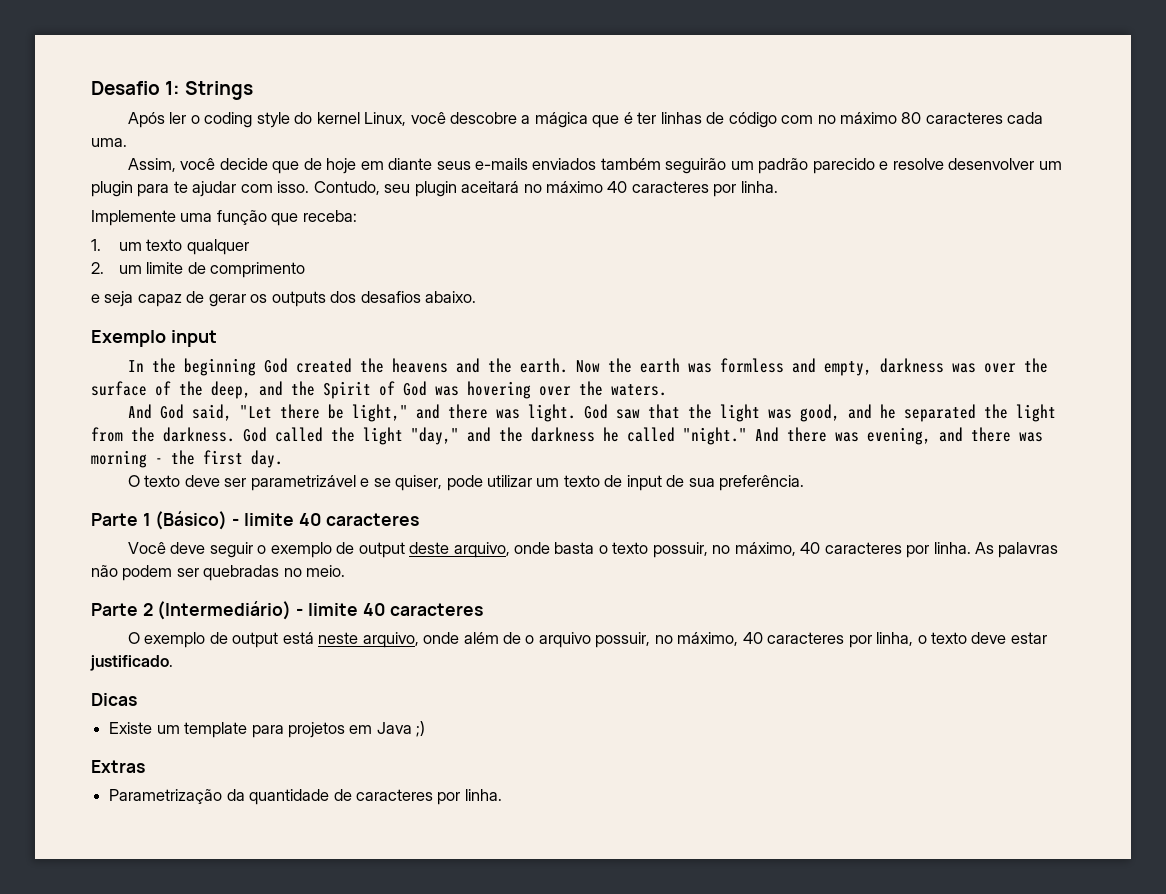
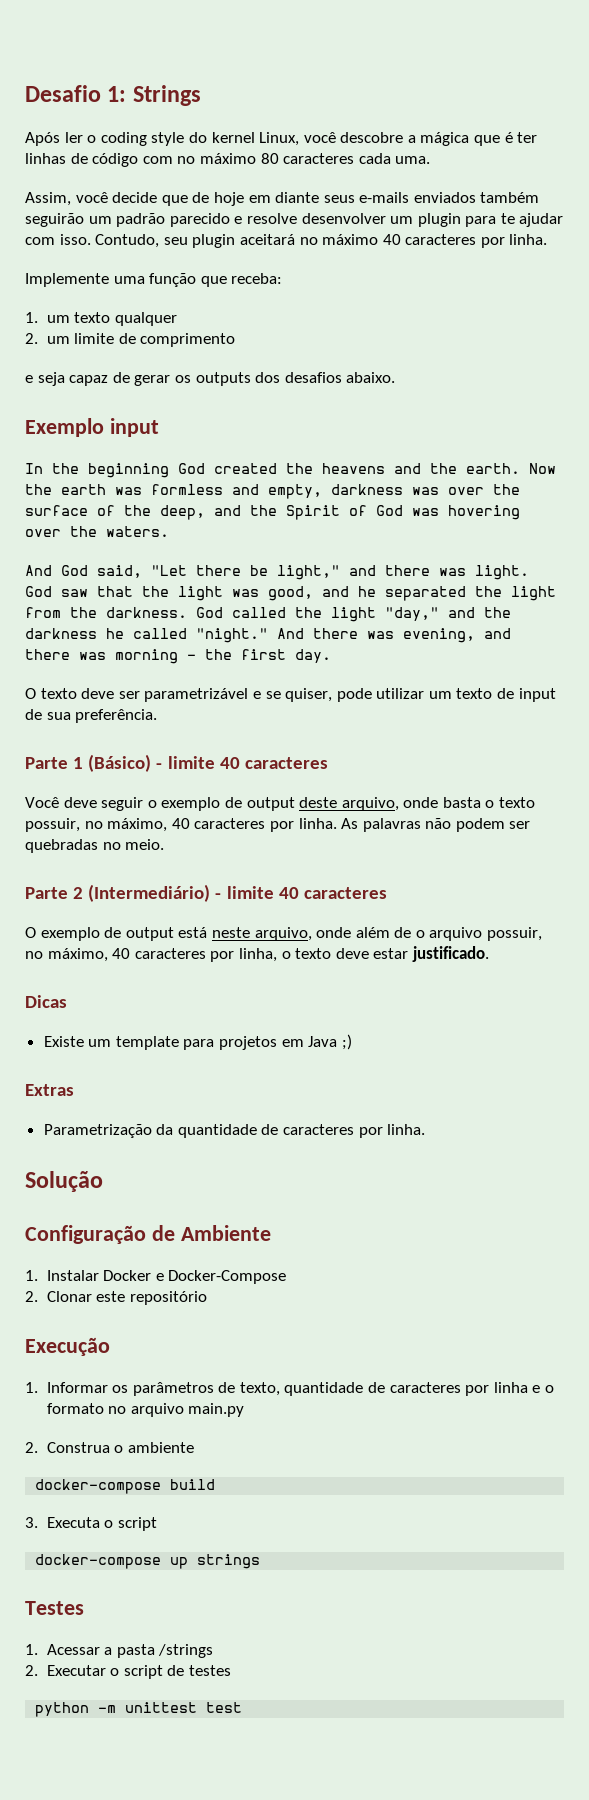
(502, 795) none -> [25,1171,103,1192] [25,1225,271,1244] [25,1270,287,1284] [25,1291,207,1305] [25,1337,110,1356] [25,1382,554,1396] [46,1403,245,1417] [25,1442,194,1453] [35,1479,216,1494] [25,1517,157,1531] [35,1554,261,1569] [25,1601,84,1615] [25,1644,214,1658] [25,1665,231,1679] [35,1702,243,1717] // Solução // Configuração de Ambiente // 1. Instalar Docker e Docker-Compose // 2. Clonar este repositório // Execução // 1. Informar os parâmetros de texto, quantidade de caracteres por linha e o formato no arquivo main.py // 2. Construa o ambiente // docker-compose build // 3. Executa o script // docker-compose up strings // Testes // 1. Acessar a pasta /strings // 2. Executar o script de testes // python -m unittest test

